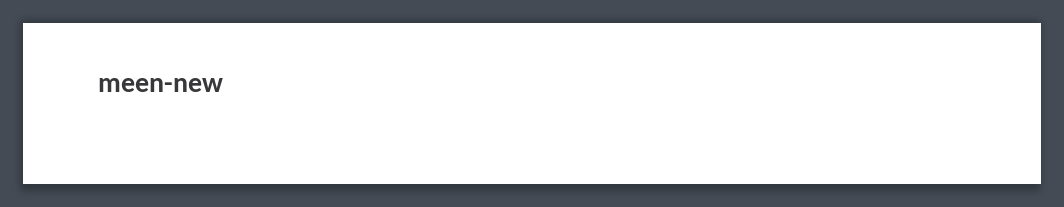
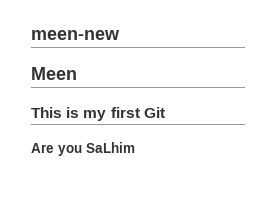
(223, 85) none -> [31,67,77,80] [31,107,165,121] [31,142,135,156] // Meen // This is my first Git // Are you SaLhim

